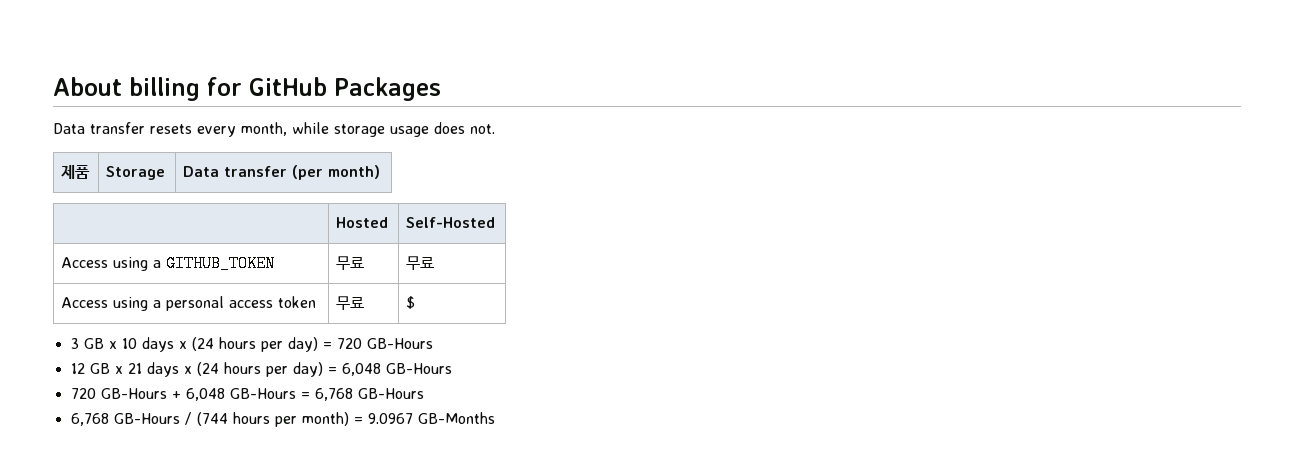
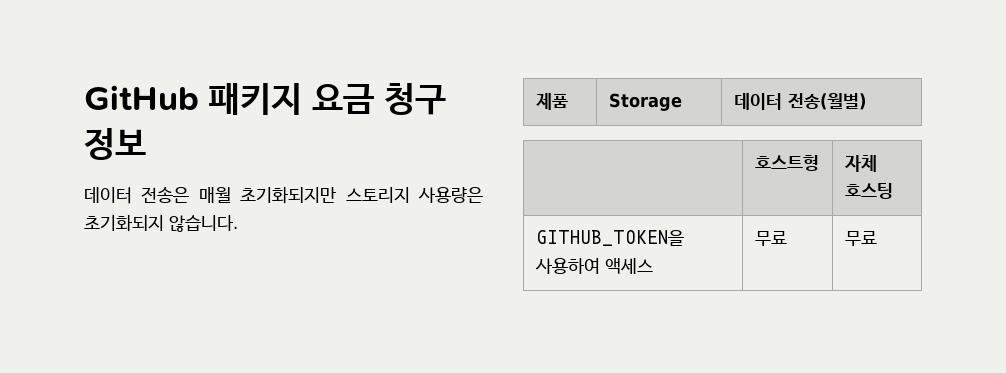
[53,77,441,101] [53,122,495,137] [61,165,91,179] [106,166,166,180] [183,165,381,180] [336,217,389,228] [406,217,496,228] [61,255,276,272] [336,256,365,270] [406,256,435,270] [61,296,317,311] [336,296,365,310] [406,296,416,309] [70,337,433,352] [70,362,452,377] [70,388,424,401] [70,412,495,427] About billing for GitHub Packages // Data transfer resets every month, while storage usage does not. // 제품 | Storage | Data transfer (per month) // | Hosted | Self-Hosted // Access using a GITHUB_TOKEN | 무료 | 무료 // Access using a personal access token | 무료 | $ // 3 GB x 10 days x (24 hours per day) = 720 GB-Hours // 12 GB x 21 days x (24 hours per day) = 6,048 GB-Hours // 720 GB-Hours + 6,048 GB-Hours = 6,768 GB-Hours // 6,768 GB-Hours / (744 hours per month) = 9.0967 GB-Months -> [84,83,446,115] [84,128,146,160] [84,186,483,204] [84,214,238,232] [535,93,568,110] [608,93,682,111] [733,93,866,110] [754,155,819,171] [843,155,877,172] [844,183,893,199] [535,230,684,246] [534,258,653,274] [754,231,787,246] [844,231,877,246] GitHub 패키지 요금 청구 정보 // 데이터 전송은 매월 초기화되지만 스토리지 사용량은 초기화되지 않습니다. // 제품 | Storage | 데이터 전송(월별) // | 호스트형 | 자체 호스팅 // GITHUB_TOKEN을 사용하여 액세스 | 무료 | 무료

